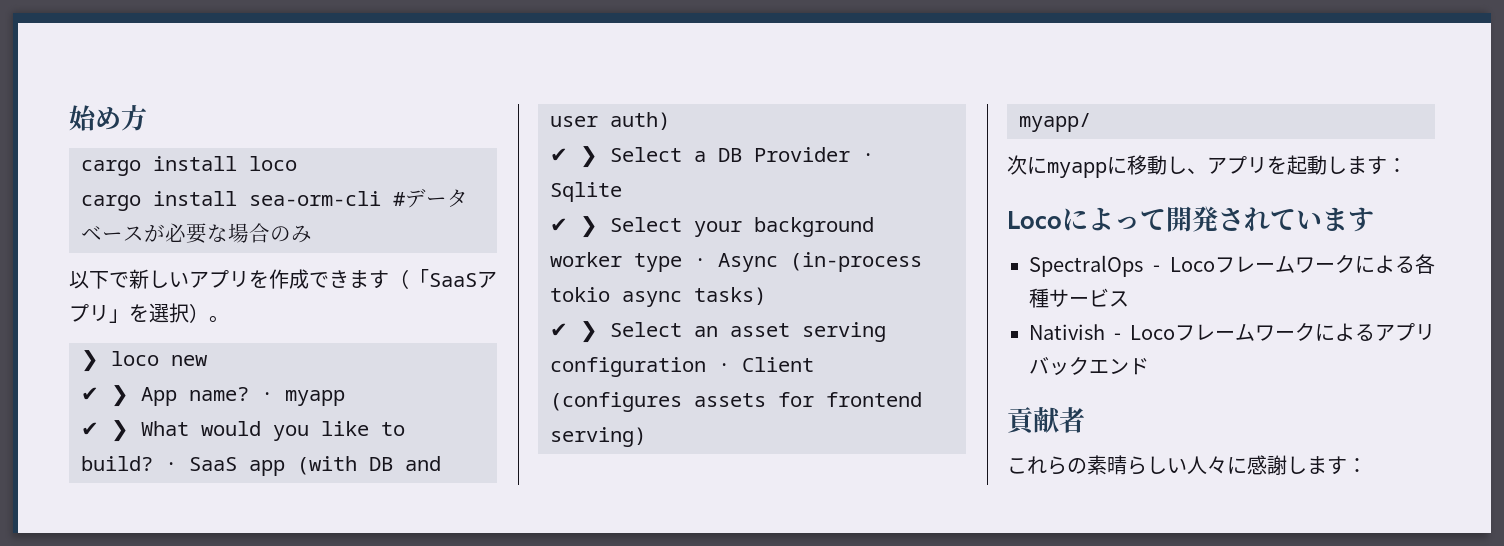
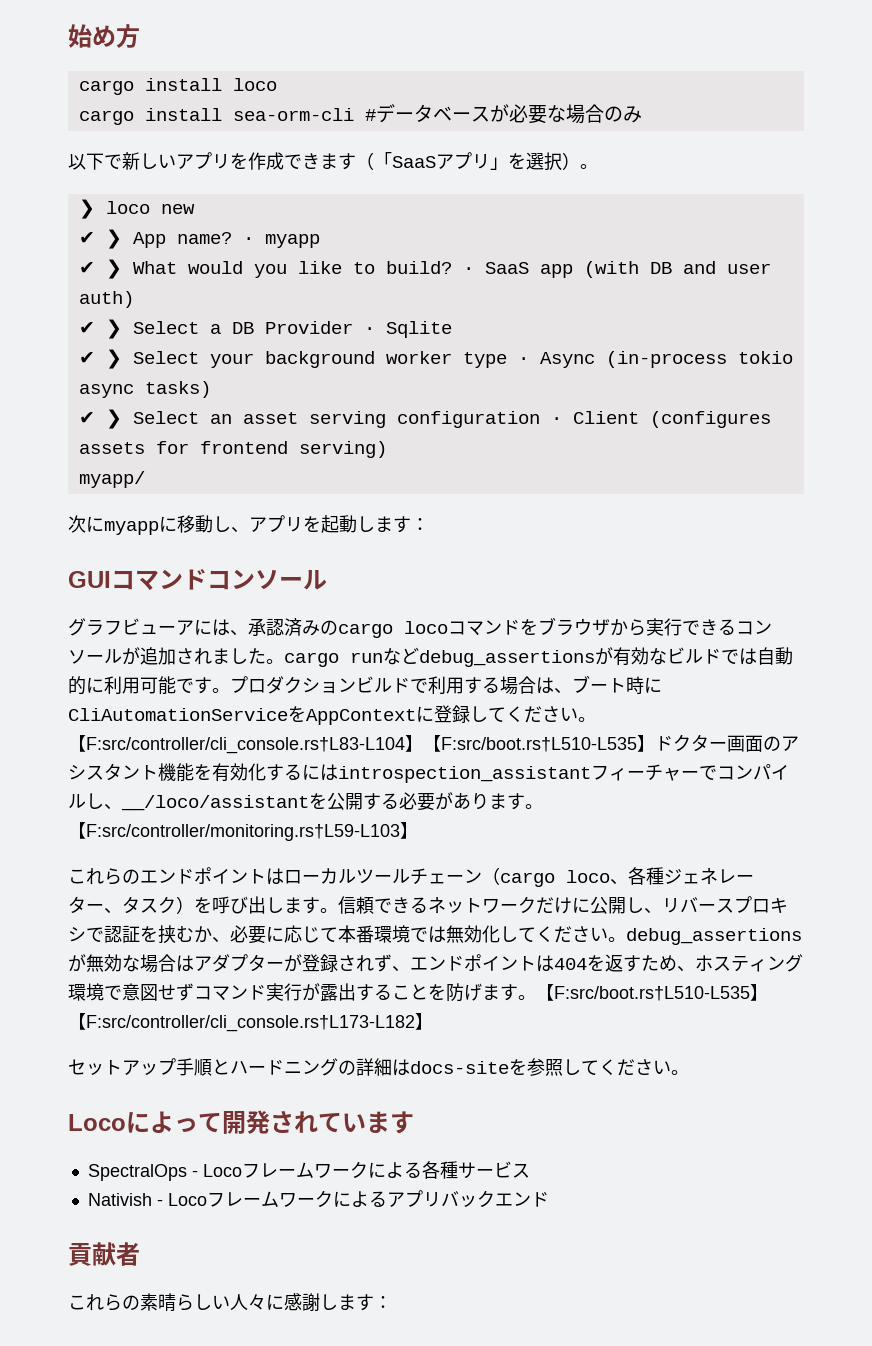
(1407, 165) none -> [68,569,327,591] [68,617,772,638] [68,647,793,667] [68,675,662,695] [68,705,596,725] [68,734,799,754] [68,763,789,783] [68,792,543,811] [68,822,418,841] [68,867,754,887] [68,896,788,914] [68,925,802,945] [68,954,803,973] [68,983,768,1002] [68,1013,433,1032] [68,1058,689,1076] // GUIコマンドコンソール // グラフビューアには、承認済みのcargo locoコマンドをブラウザから実行できるコンソールが追加されました。cargo runなどdebug_assertionsが有効なビルドでは自動的に利用可能です。プロダクションビルドで利用する場合は、ブート時にCliAutomationServiceをAppContextに登録してください。【F:src/controller/cli_console.rs†L83-L104】【F:src/boot.rs†L510-L535】ドクター画面のアシスタント機能を有効化するにはintrospection_assistantフィーチャーでコンパイルし、__/loco/assistantを公開する必要があります。【F:src/controller/monitoring.rs†L59-L103】 // これらのエンドポイントはローカルツールチェーン（cargo loco、各種ジェネレーター、タスク）を呼び出します。信頼できるネットワークだけに公開し、リバースプロキシで認証を挟むか、必要に応じて本番環境では無効化してください。debug_assertionsが無効な場合はアダプターが登録されず、エンドポイントは404を返すため、ホスティング環境で意図せずコマンド実行が露出することを防げます。【F:src/boot.rs†L510-L535】【F:src/controller/cli_console.rs†L173-L182】 // セットアップ手順とハードニングの詳細はdocs-siteを参照してください。

